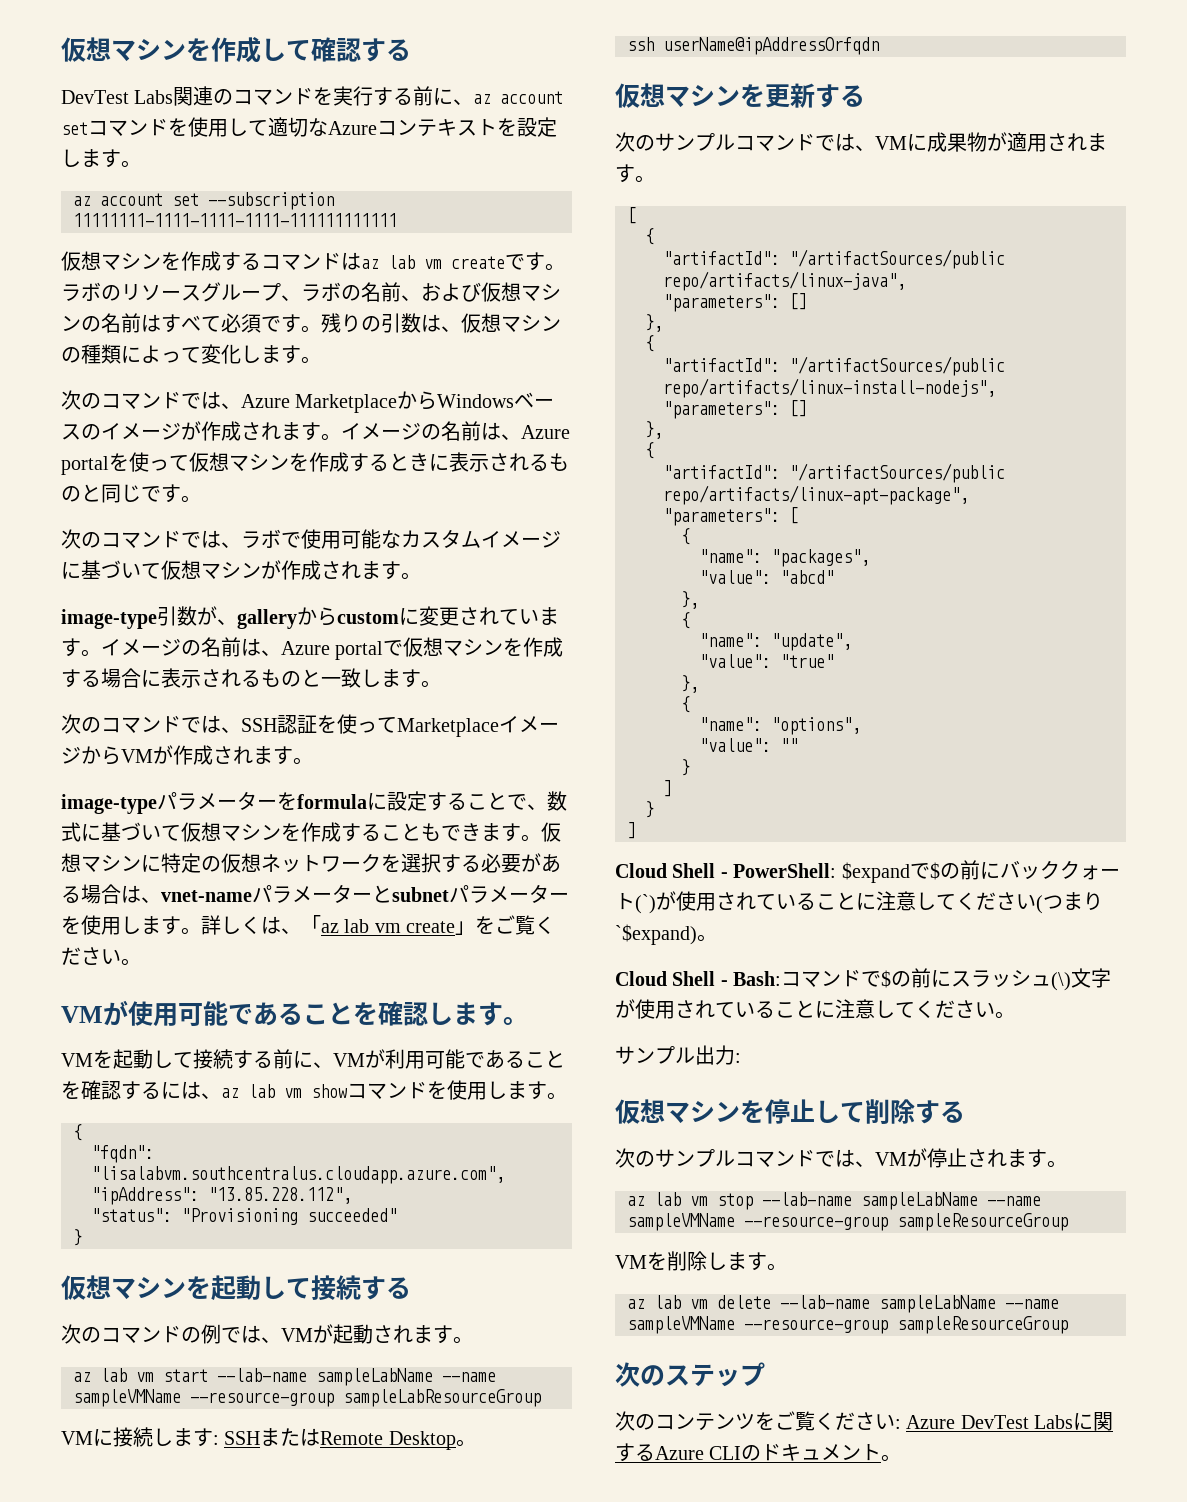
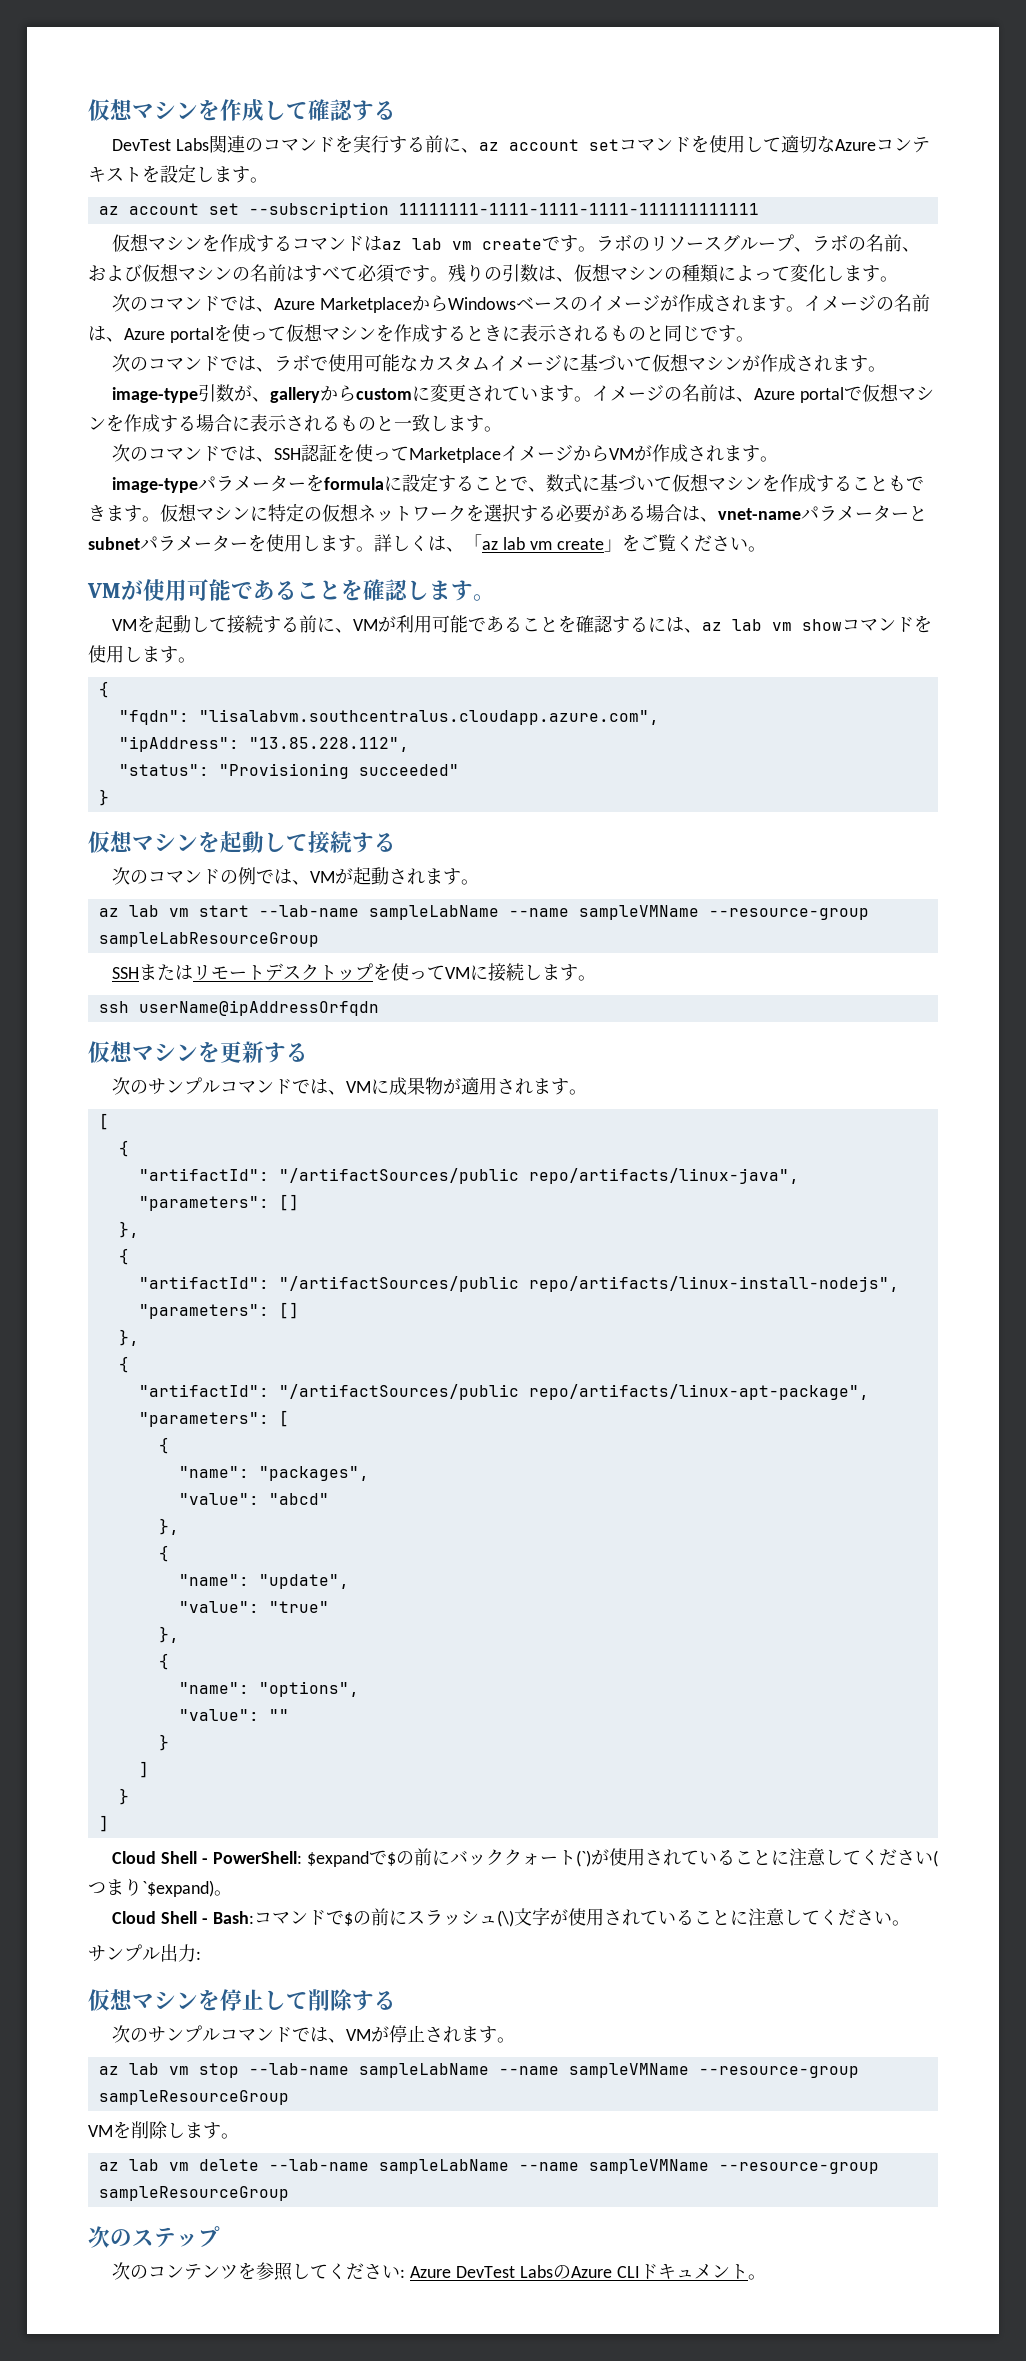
[61,1427,456,1450] VMに接続します: SSHまたはRemote Desktop -> [112,963,579,982] SSHまたはリモートデスクトップを使ってVMに接続します
[775,1411,815,1431] ご覧 -> [256,2262,329,2281] 参照して
[1073,1412,1114,1431] [615,1443,655,1462] に関する -> [553,2265,572,2279] の
[741,1445,762,1461] の -> (640, 2272) none

